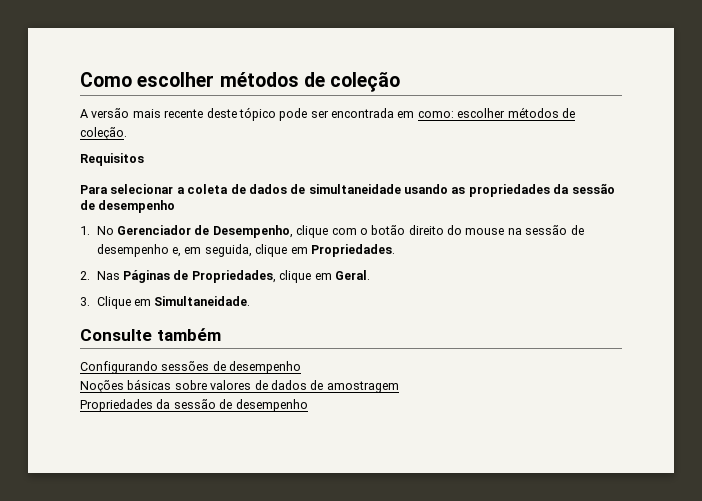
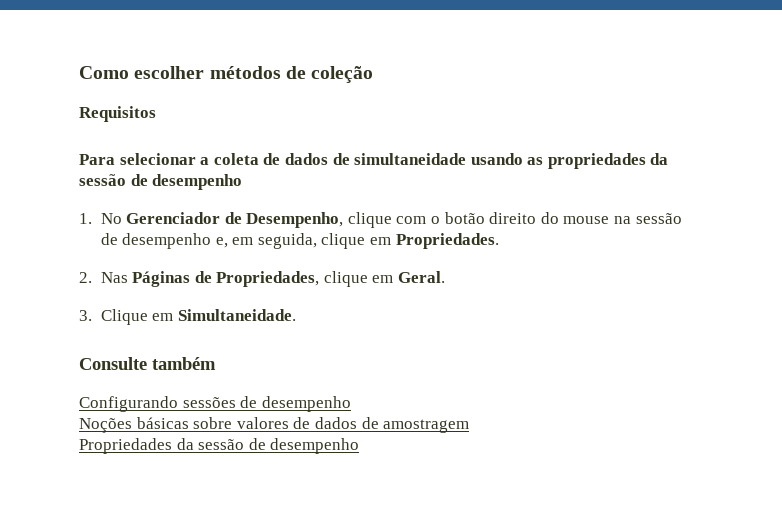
[80,107,575,121] [80,127,127,140] // A versão mais recente deste tópico pode ser encontrada em como: escolher métodos de coleção. -> (374, 74) none

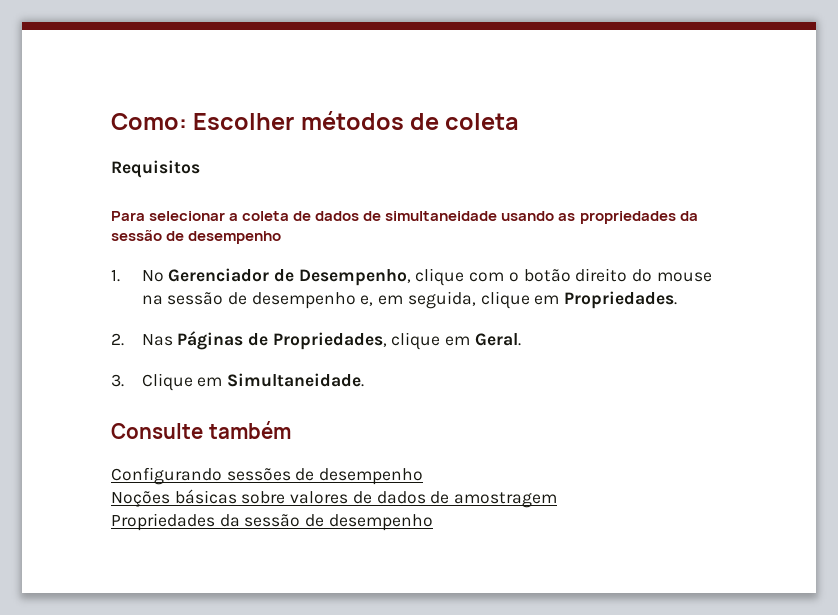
[79,66,205,79] Como escolher -> [111,113,295,130] Como: Escolher
[311,66,374,83] coleção -> [445,113,520,130] coleta

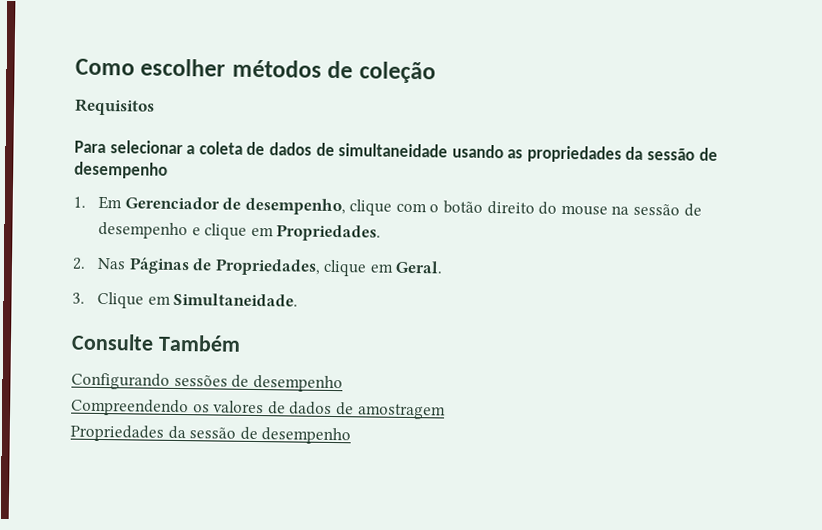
[111,113,295,130] Como: Escolher -> [75,58,227,77] Como escolher
[445,113,520,130] coleta -> [358,61,436,84] coleção
[141,270,164,282] No -> [97,195,122,210] Em
[298,269,411,286] Desempenho, -> [244,197,346,216] desempenho,
[360,291,476,309] e, em seguida, -> [191,227,201,236] e
[208,421,291,439] também -> [157,334,241,352] Também
[111,489,286,507] Noções básicas sobre -> [71,398,210,417] Compreendendo os

